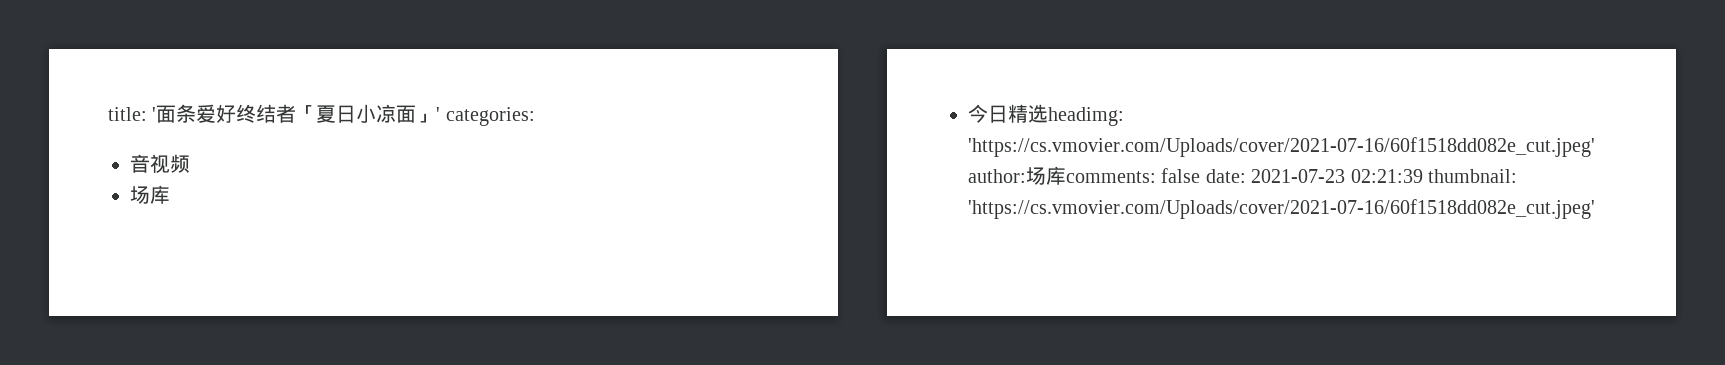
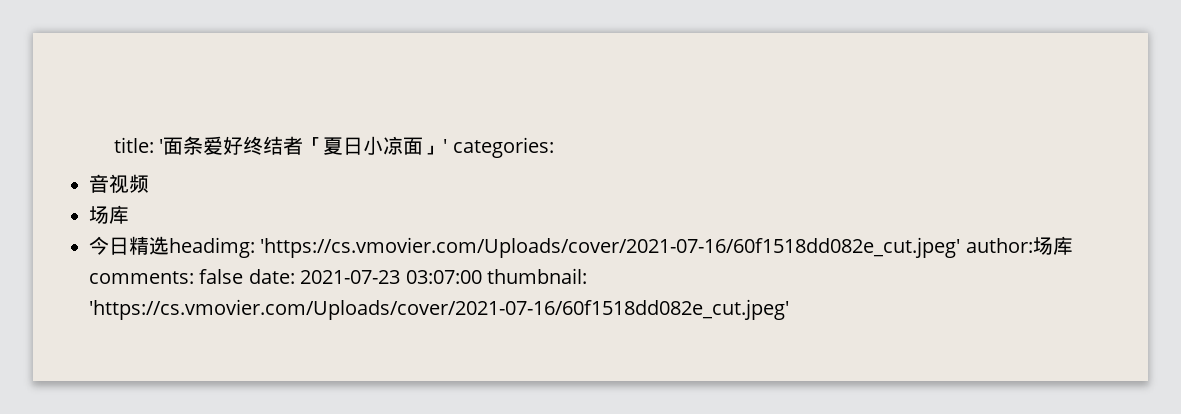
[1350,169,1423,183] 02:21:39 -> [405,270,482,284] 03:07:00

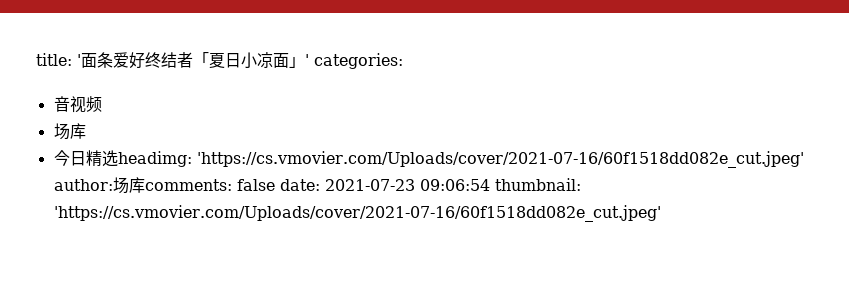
[405,270,482,284] 03:07:00 -> [419,179,490,191] 09:06:54

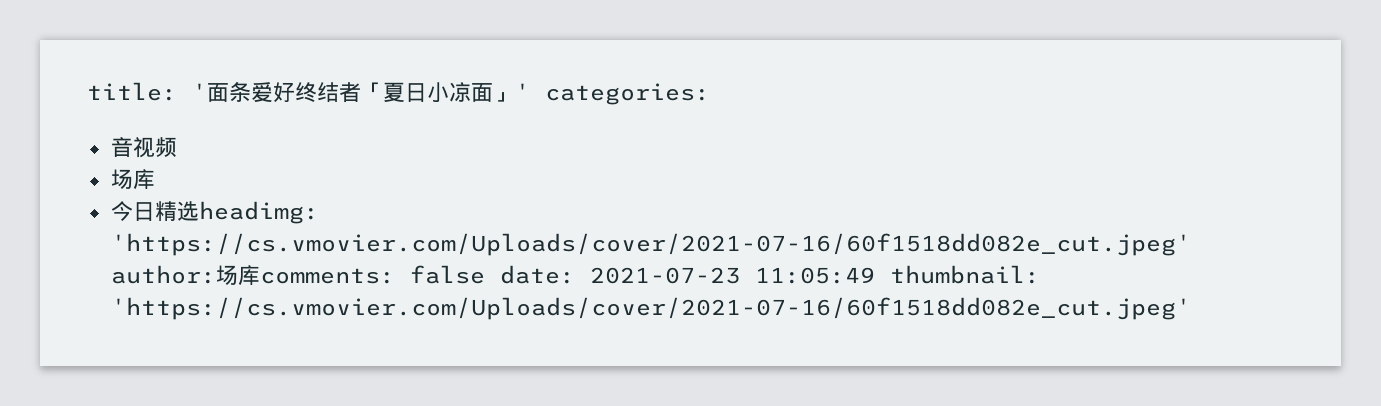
[419,179,490,191] 09:06:54 -> [754,267,875,284] 11:05:49

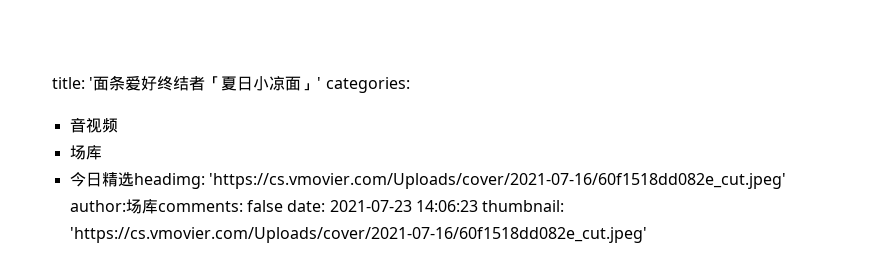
[754,267,875,284] 11:05:49 -> [415,200,478,212] 14:06:23

